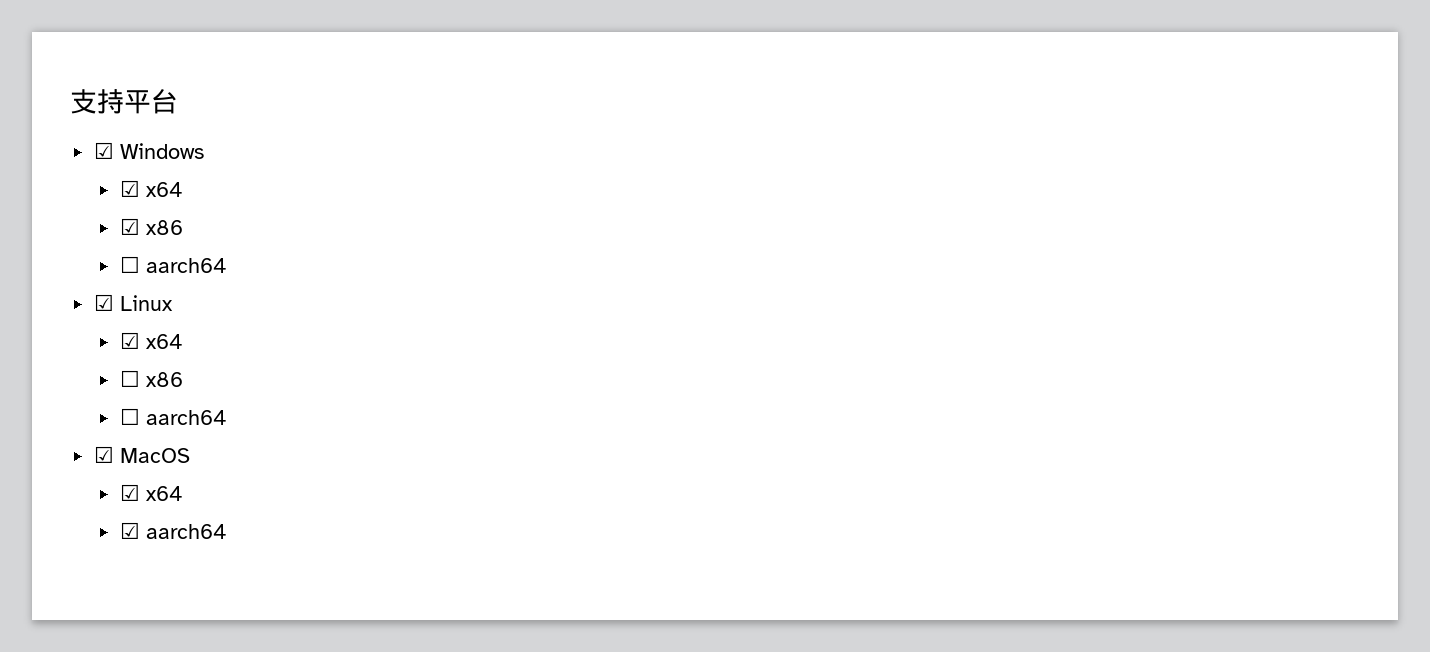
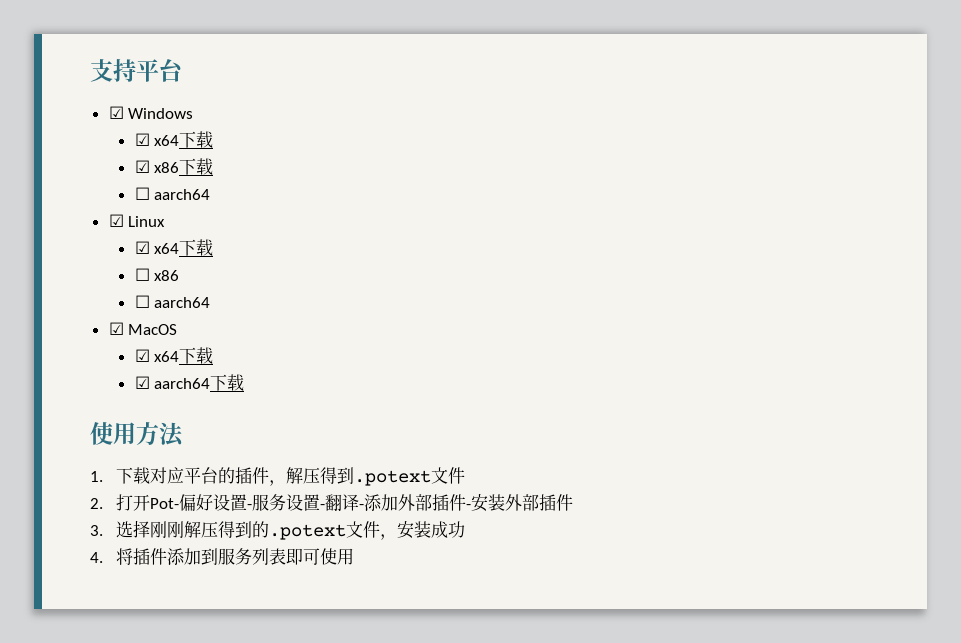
(184, 189) none -> [179,131,214,148] 下载
(184, 227) none -> [179,158,214,175] 下载
(184, 341) none -> [179,239,214,256] 下载
(184, 493) none -> [179,347,214,364] 下载
(228, 531) none -> [210,374,245,391] [90,422,184,447] [90,467,465,486] [90,494,573,512] [90,520,465,540] [90,548,354,565] 下载 // 使用方法 // 1.下载对应平台的插件，解压得到.potext文件 // 2.打开Pot-偏好设置-服务设置-翻译-添加外部插件-安装外部插件 // 3.选择刚刚解压得到的.potext文件，安装成功 // 4.将插件添加到服务列表即可使用

